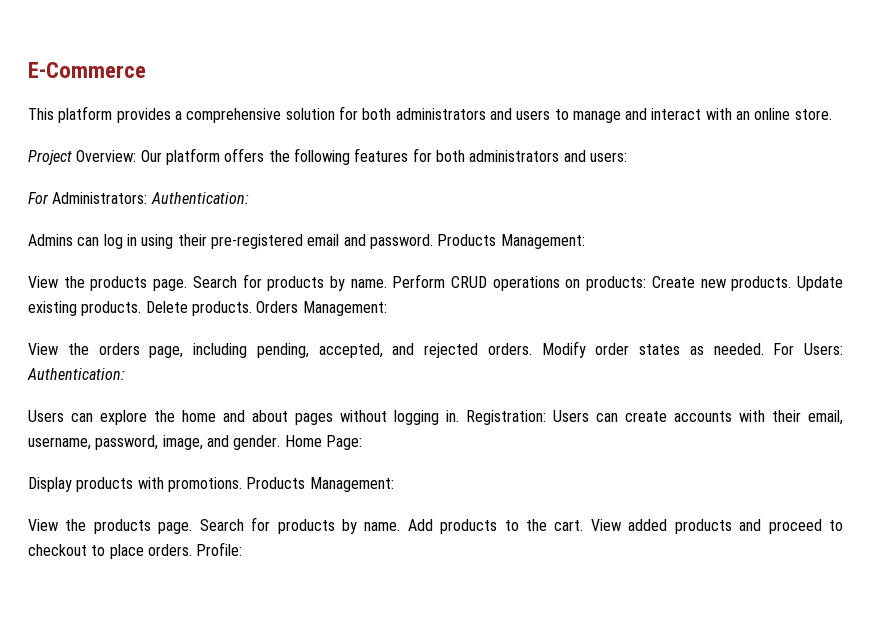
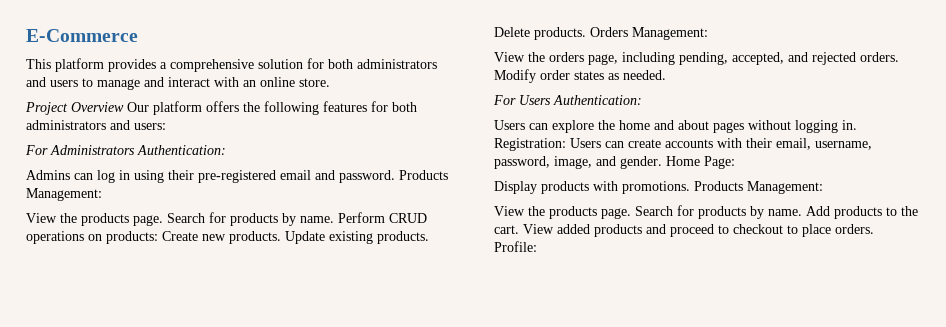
[76,150,137,162] Overview: -> [71,102,124,112] Overview
[52,192,148,204] Administrators: -> [50,145,135,155] Administrators
[773,343,843,355] For Users: -> [493,95,551,105] // For Users

